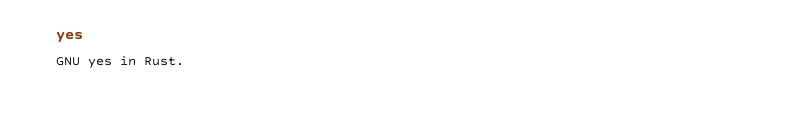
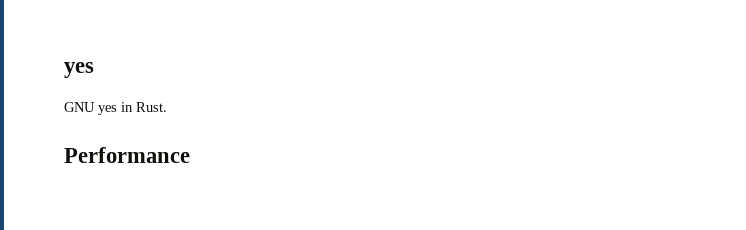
(184, 61) none -> [64,147,190,163] // Performance

